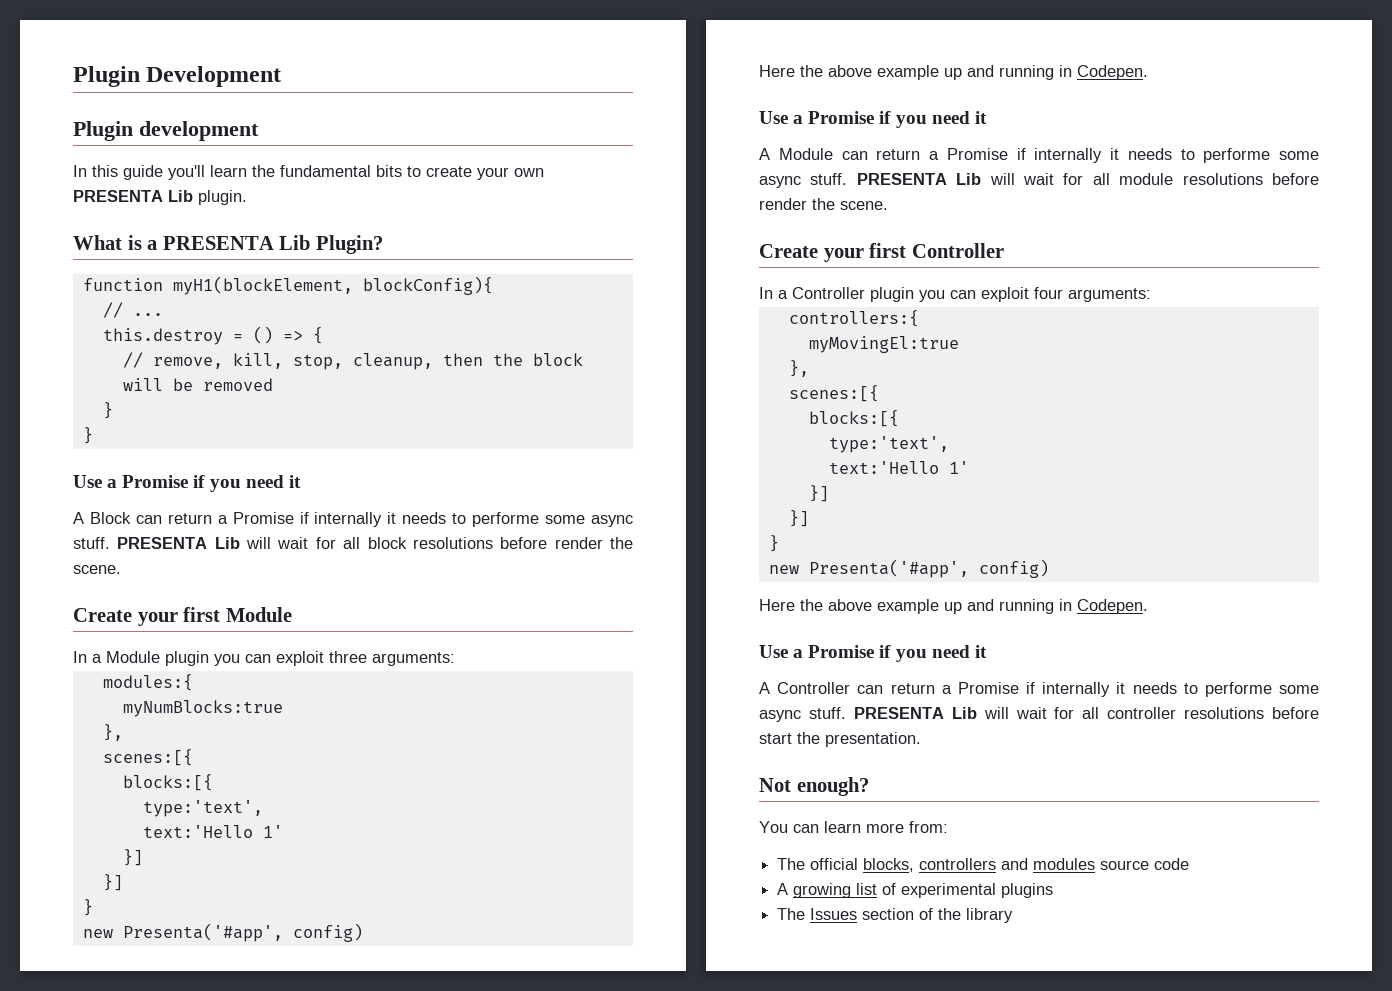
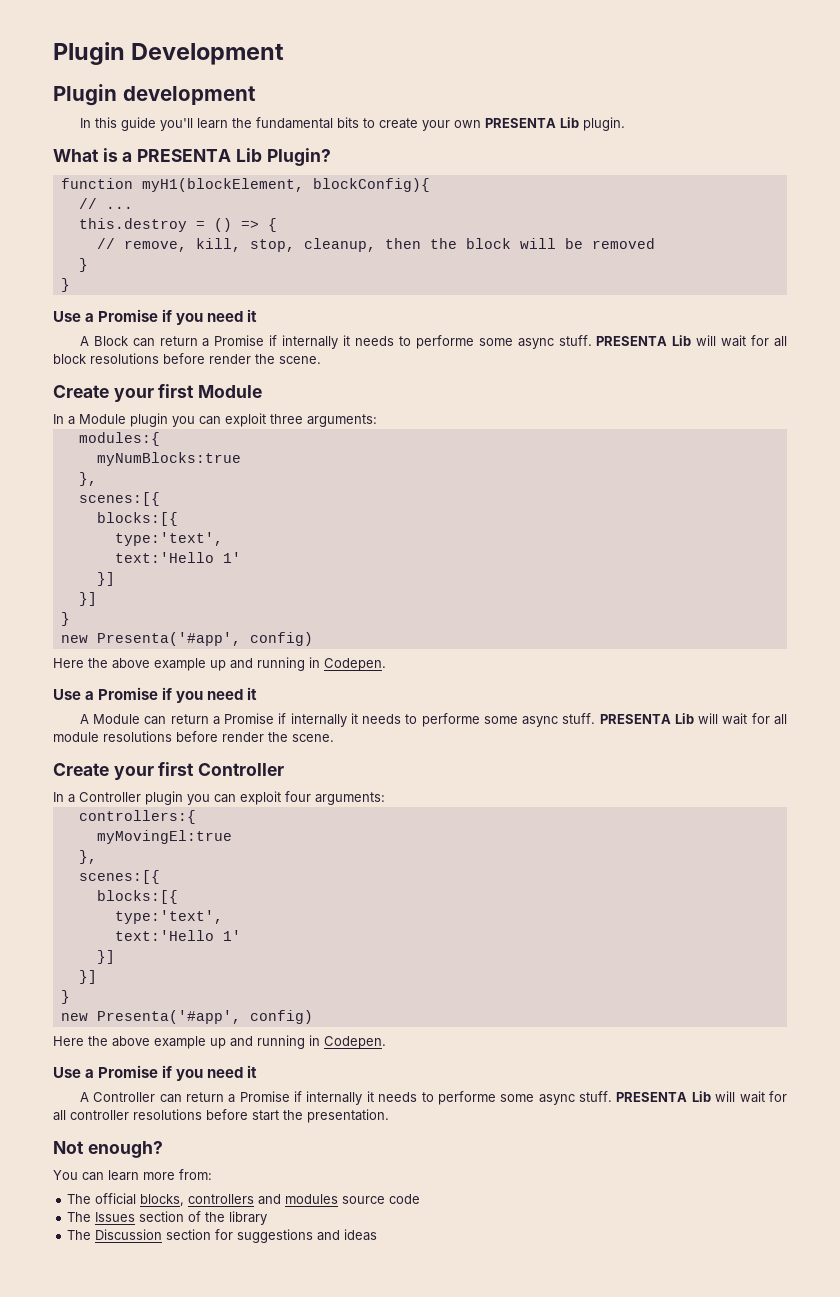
[777,883,1054,898] // A growing list of experimental plugins -> (421, 1199) none
(1014, 915) none -> [67,1229,378,1243] // The Discussion section for suggestions and ideas

